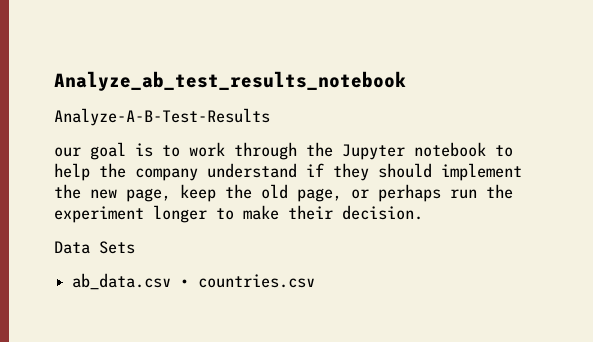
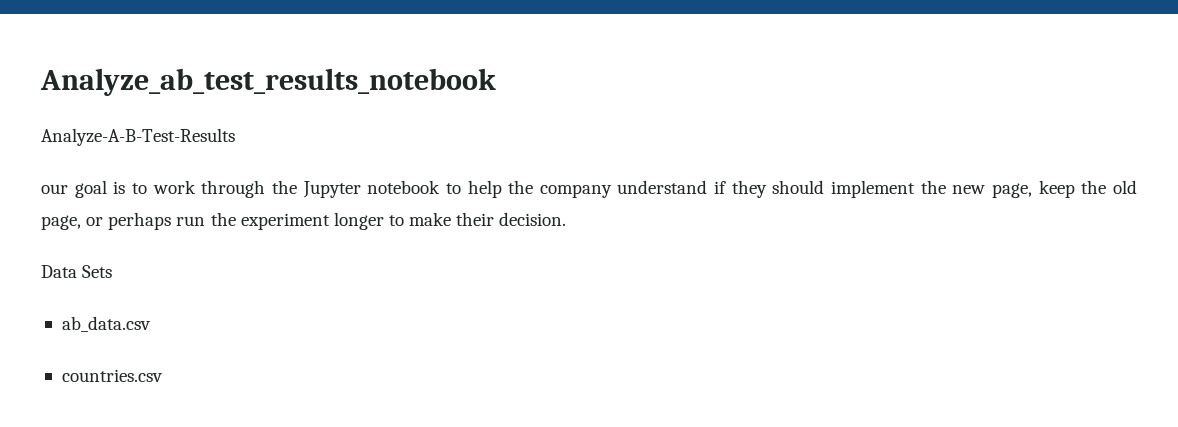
[180,279,190,287] • -> (151, 324) //

